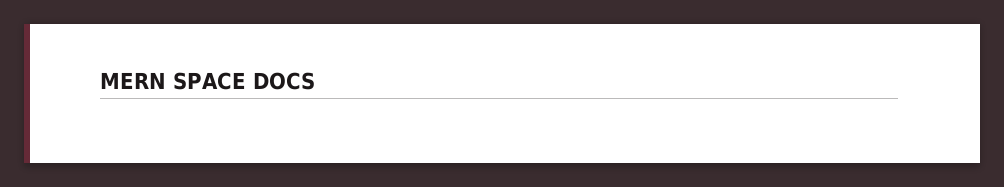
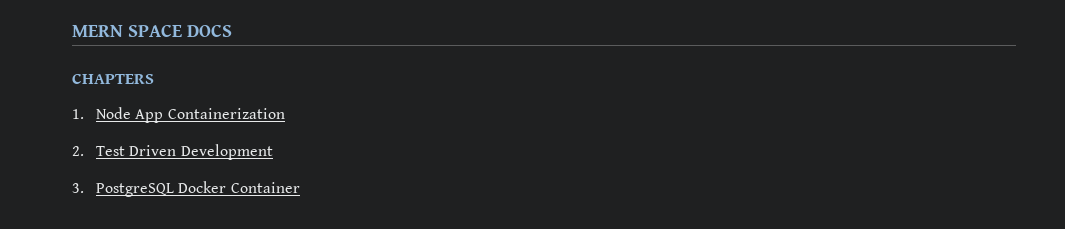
(315, 81) none -> [72,73,154,84] [72,107,285,123] [72,144,273,160] [72,181,300,197] // CHAPTERS // 1. Node App Containerization // 2. Test Driven Development // 3. PostgreSQL Docker Container

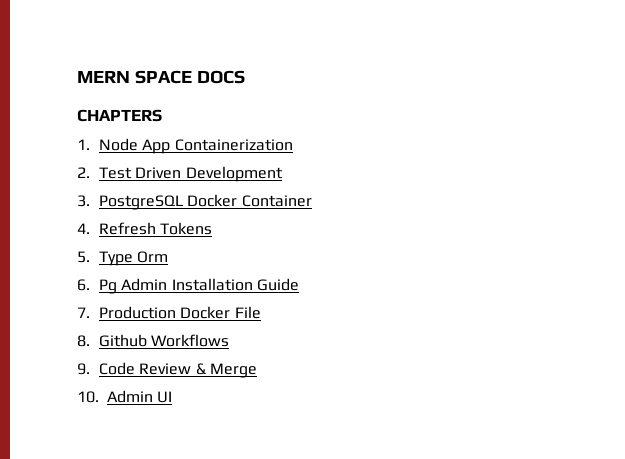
(300, 187) none -> [77,222,213,235] [77,251,169,266] [77,278,299,294] [77,306,261,319] [77,334,230,347] [77,362,257,378] [77,390,173,403] // 4. Refresh Tokens // 5. Type Orm // 6. Pg Admin Installation Guide // 7. Production Docker File // 8. Github Workflows // 9. Code Review & Merge // 10. Admin UI

